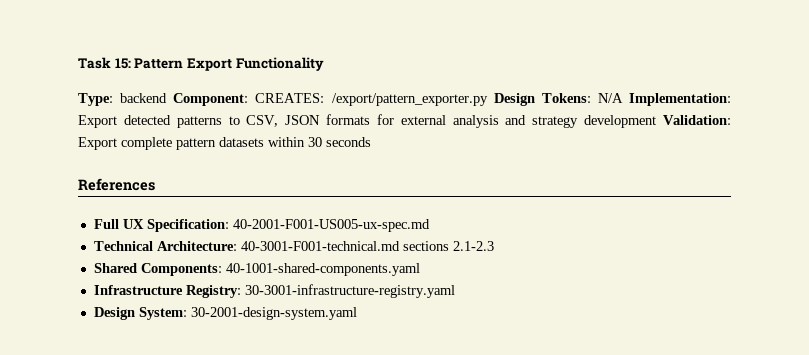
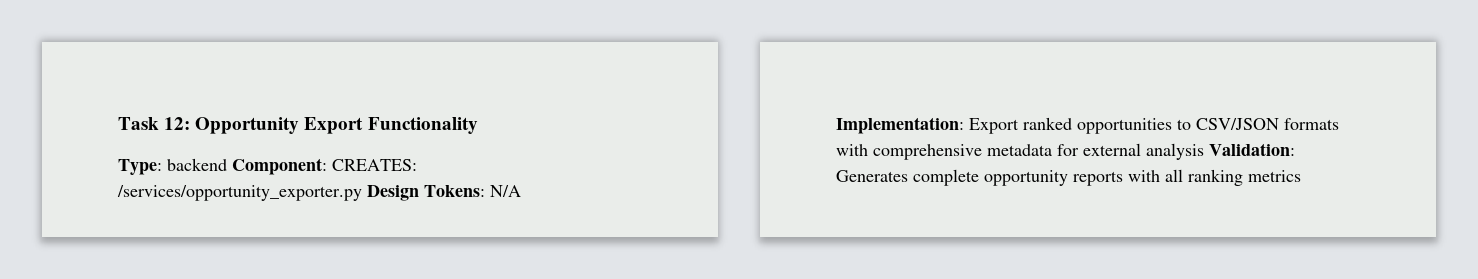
[114,58,184,69] 15: Pattern -> [164,117,300,134] 12: Opportunity
[331,93,488,106] /export/pattern_exporter.py -> [117,185,362,201] /services/opportunity_exporter.py
[123,114,731,128] [78,137,371,150] [78,178,155,191] [93,219,430,232] [93,241,494,251] [93,263,420,276] [93,284,455,298] [93,307,357,320] detected patterns to CSV, JSON formats for external analysis and strategy development Validation: Export complete pattern datasets within 30 seconds // References // Full UX Specification: 40-2001-F001-US005-ux-spec.md // Technical Architecture: 40-3001-F001-technical.md sections 2.1-2.3 // Shared Components: 40-1001-shared-components.yaml // Infrastructure Registry: 30-3001-infrastructure-registry.yaml // Design System: 30-2001-design-system.yaml -> [1023,117,1339,134] [836,143,1295,160] [836,169,1301,186] ranked opportunities to CSV/JSON formats with comprehensive metadata for external analysis Validation: Generates complete opportunity reports with all ranking metrics

